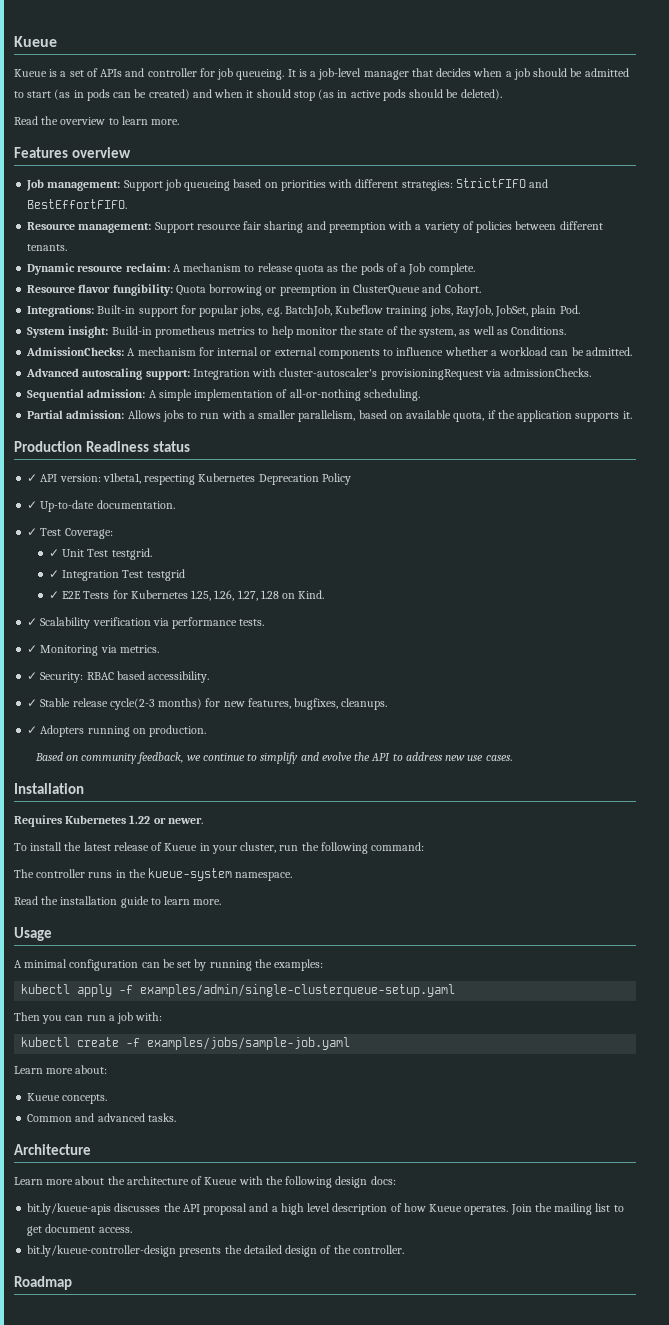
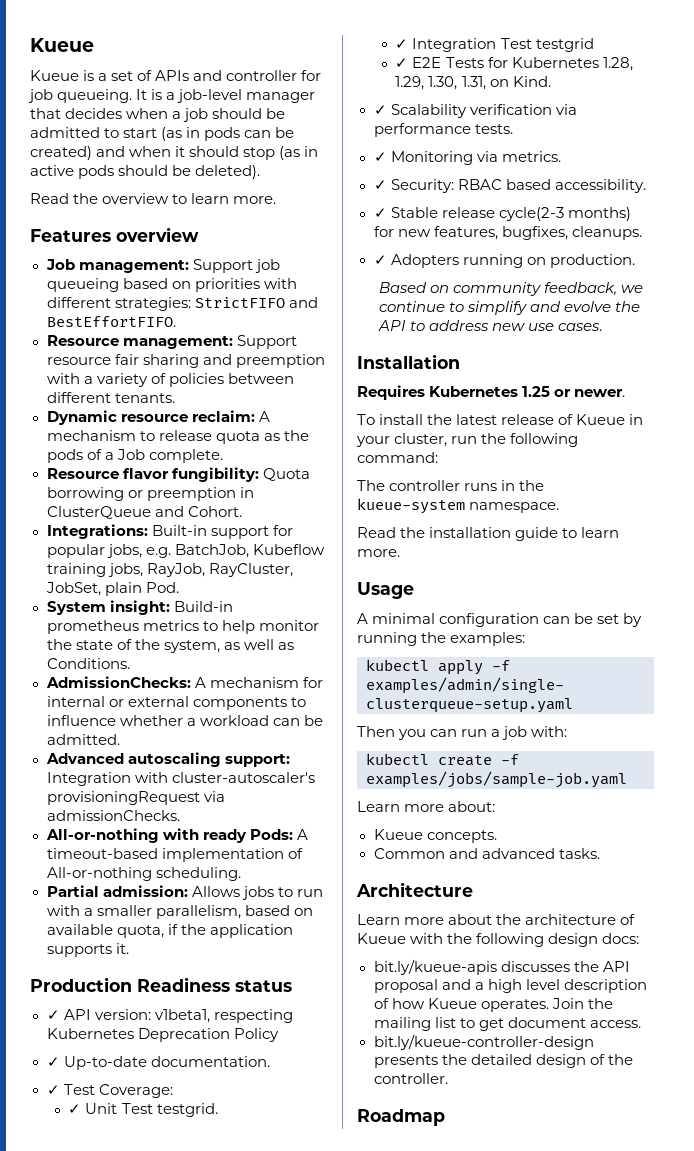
(493, 311) none -> [208,563,293,577] RayCluster,
[27,389,192,401] Sequential admission: A simple -> [45,828,308,843] [46,848,158,859] All-or-nothing with ready Pods: A timeout-based
[289,389,361,401] all-or-nothing -> [46,867,152,881] All-or-nothing
[191,590,279,601] 1.25, 1.26, 1.27, 1.28 -> [602,57,633,71] [395,76,486,90] 1.28, 1.29, 1.30, 1.31,
[129,815,151,824] 1.22 -> [522,386,551,397] 1.25

